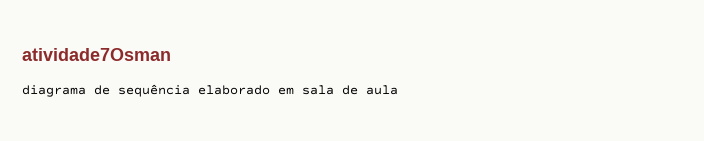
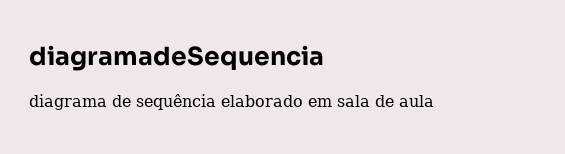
[22,48,171,61] atividade7Osman -> [29,45,324,71] diagramadeSequencia

